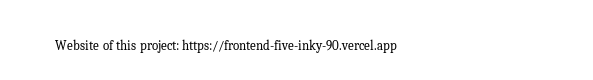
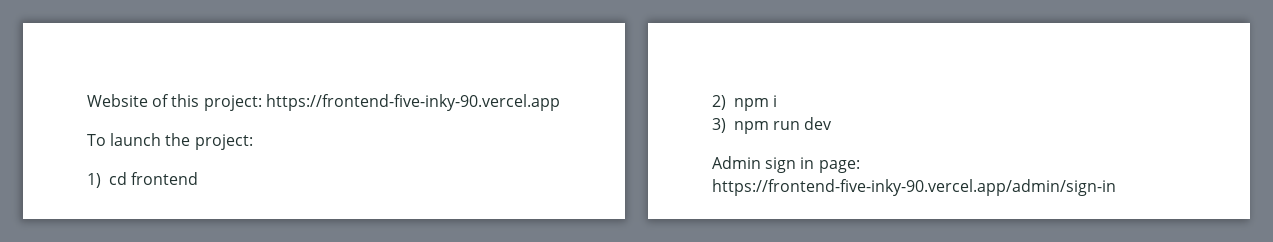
(398, 46) none -> [87,133,253,150] [87,172,198,188] [712,95,777,111] [712,117,833,134] [712,156,860,173] [712,179,1116,196] // To launch the project: // 1) cd frontend // 2) npm i // 3) npm run dev // Admin sign in page: https://frontend-five-inky-90.vercel.app/admin/sign-in

